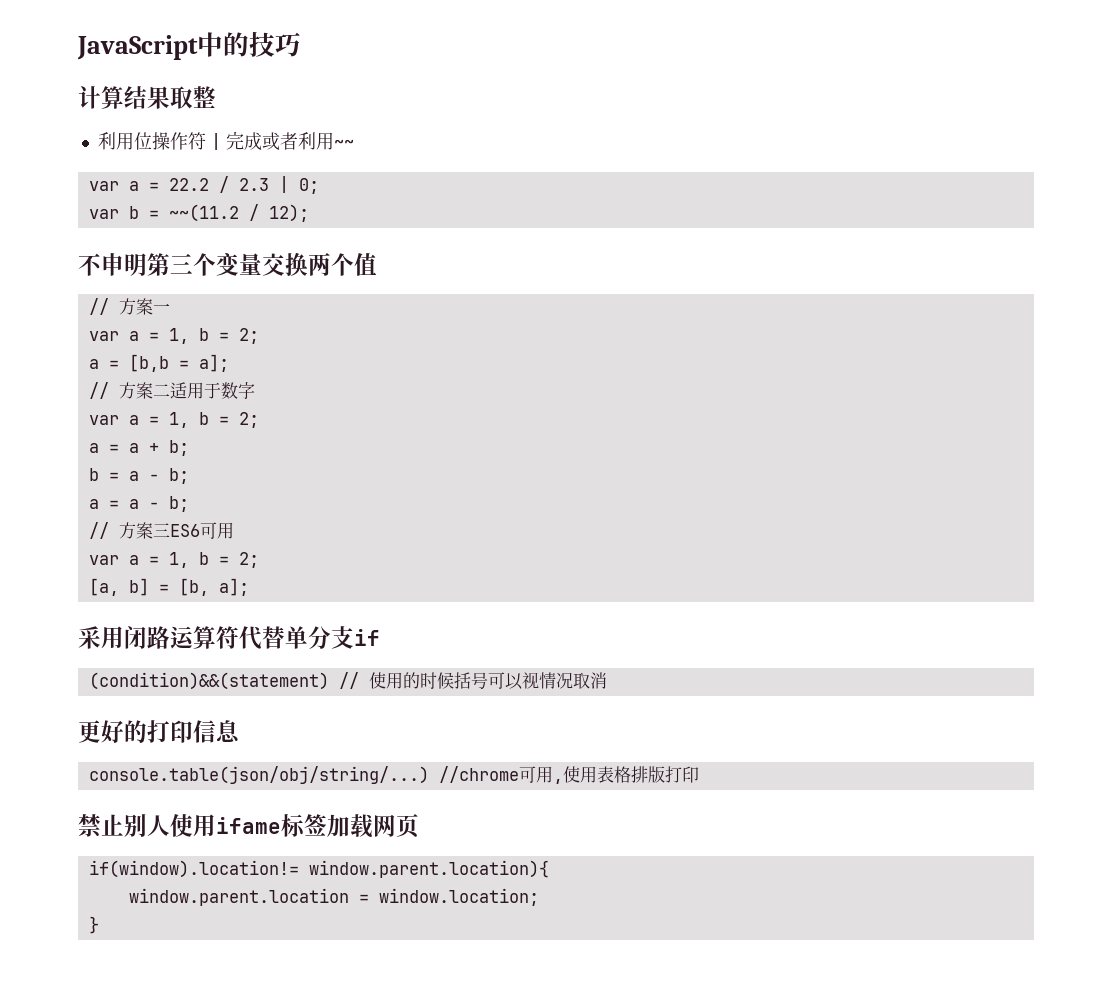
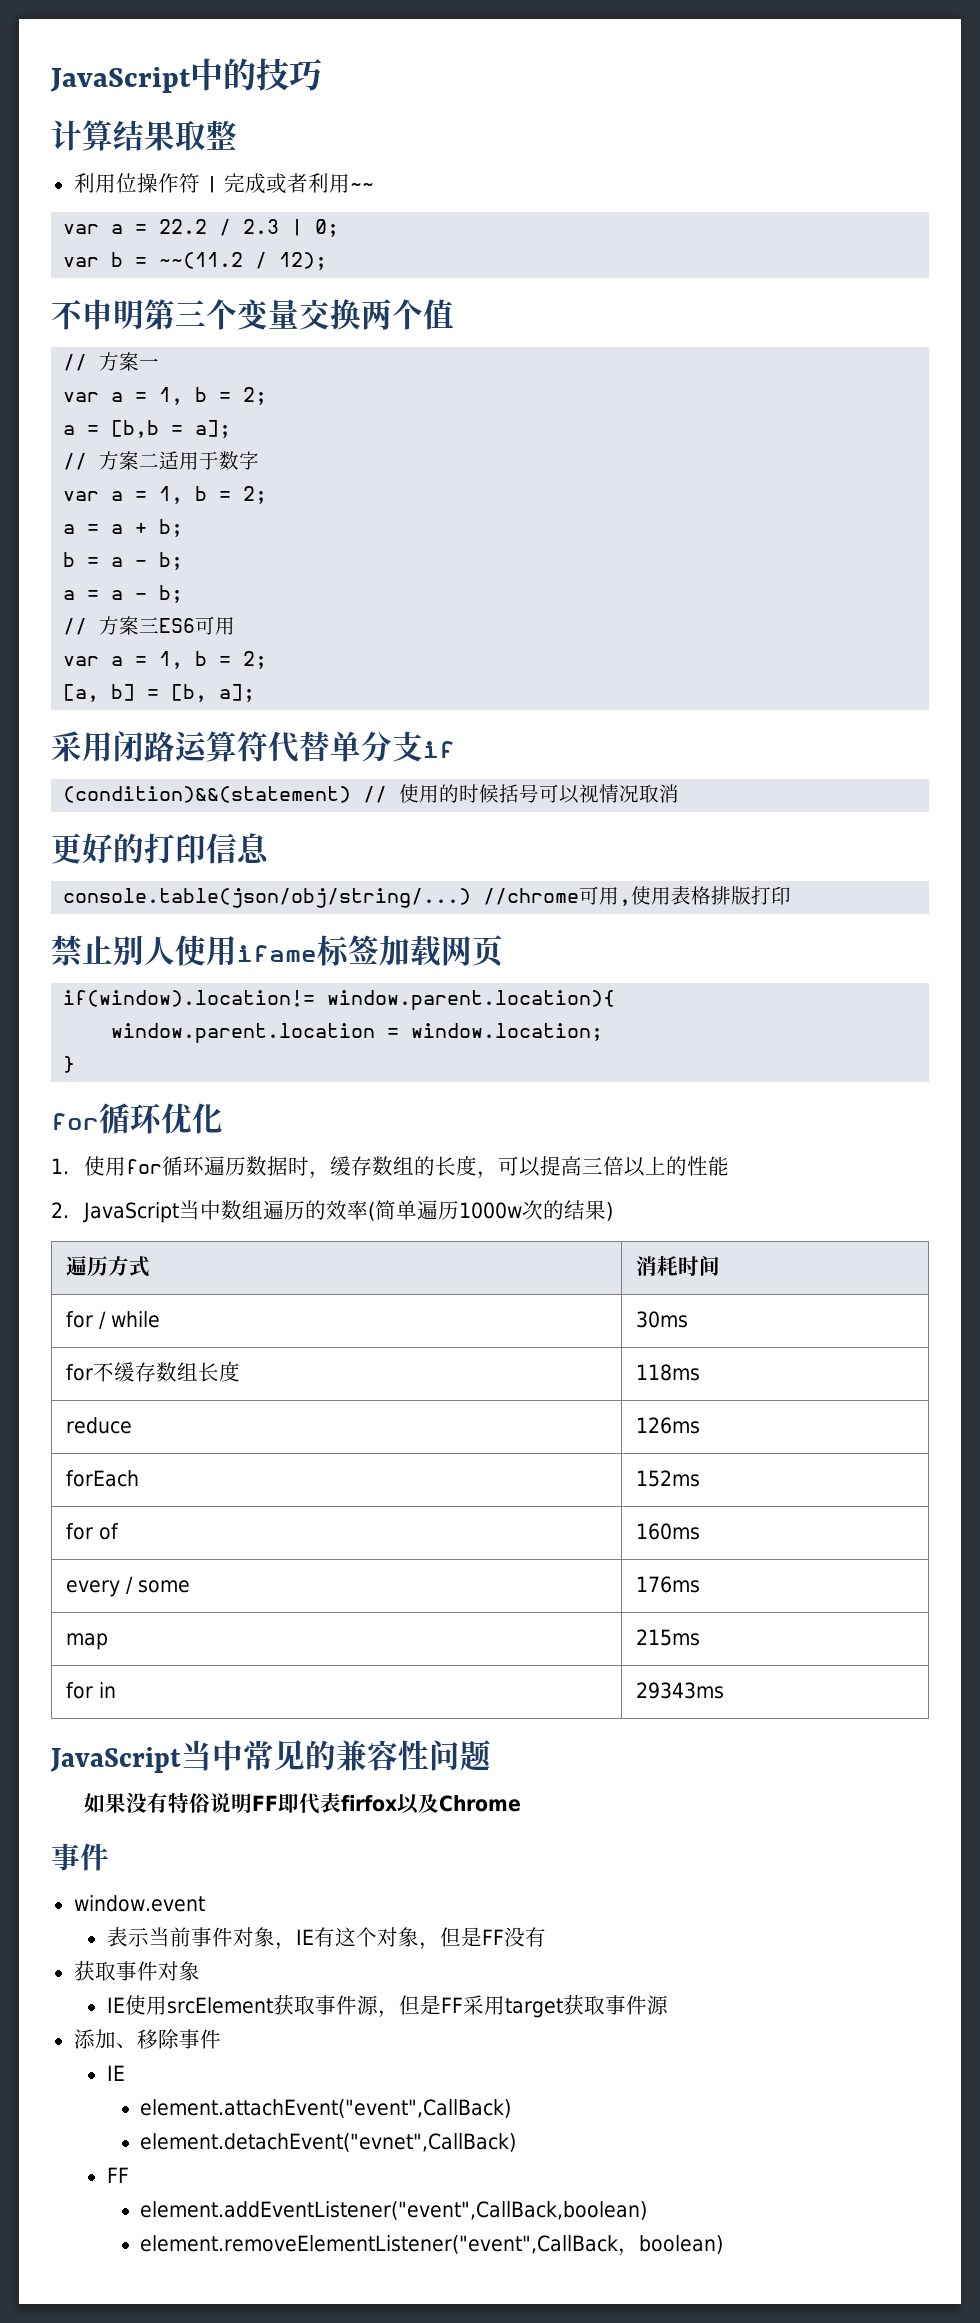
(99, 925) none -> [51,1103,223,1134] [51,1155,730,1179] [51,1200,614,1223] [66,1256,151,1277] [636,1256,721,1276] [66,1311,161,1329] [636,1311,689,1328] [66,1361,241,1382] [636,1364,701,1381] [66,1417,133,1434] [636,1417,701,1434] [66,1470,140,1487] [636,1470,701,1487] [66,1523,120,1540] [636,1523,701,1540] [66,1576,191,1597] [636,1576,701,1593] [66,1633,109,1650] [636,1629,701,1646] [66,1682,117,1699] [636,1682,725,1699] [50,1740,491,1773] [84,1792,522,1814] [51,1843,109,1871] [73,1895,205,1912] [106,1927,546,1950] [73,1961,200,1981] [106,1995,668,2018] [73,2029,221,2049] [106,2065,125,2081] [140,2099,512,2118] [140,2133,517,2152] [106,2167,129,2183] [140,2201,648,2220] [140,2235,724,2256] // for循环优化 // 1.使用for循环遍历数据时，缓存数组的长度，可以提高三倍以上的性能 // 2. JavaScript当中数组遍历的效率(简单遍历1000w次的结果) // 遍历方式 | 消耗时间 // for / while | 30ms // for不缓存数组长度 | 118ms // reduce | 126ms // forEach | 152ms // for of | 160ms // every / some | 176ms // map | 215ms // for in | 29343ms // JavaScript当中常见的兼容性问题 // 如果没有特俗说明FF即代表firfox以及Chrome // 事件 // window.event // 表示当前事件对象，IE有这个对象，但是FF没有 // 获取事件对象 // IE使用srcElement获取事件源，但是FF采用target获取事件源 // 添加、移除事件 // IE // element.attachEvent("event",CallBack) // element.detachEvent("evnet",CallBack) // FF // element.addEventListener("event",CallBack,boolean) // element.removeElementListener("event",CallBack，boolean)

